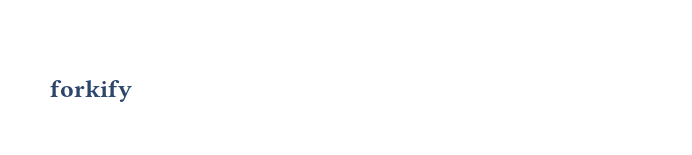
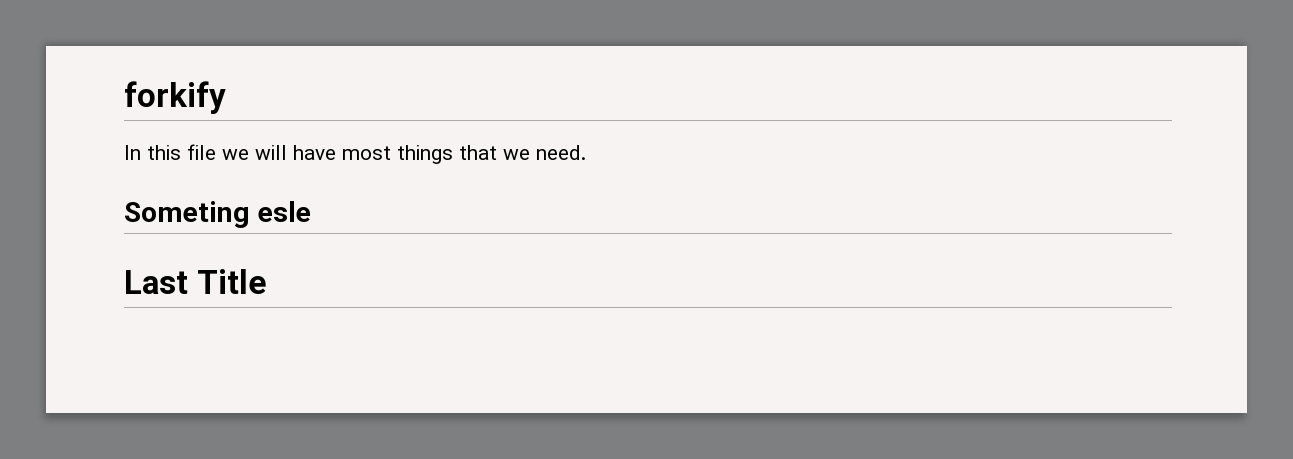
(132, 91) none -> [124,144,586,164] [124,201,311,228] [124,269,266,294] // In this file we will have most things that we need. // Someting esle // Last Title

